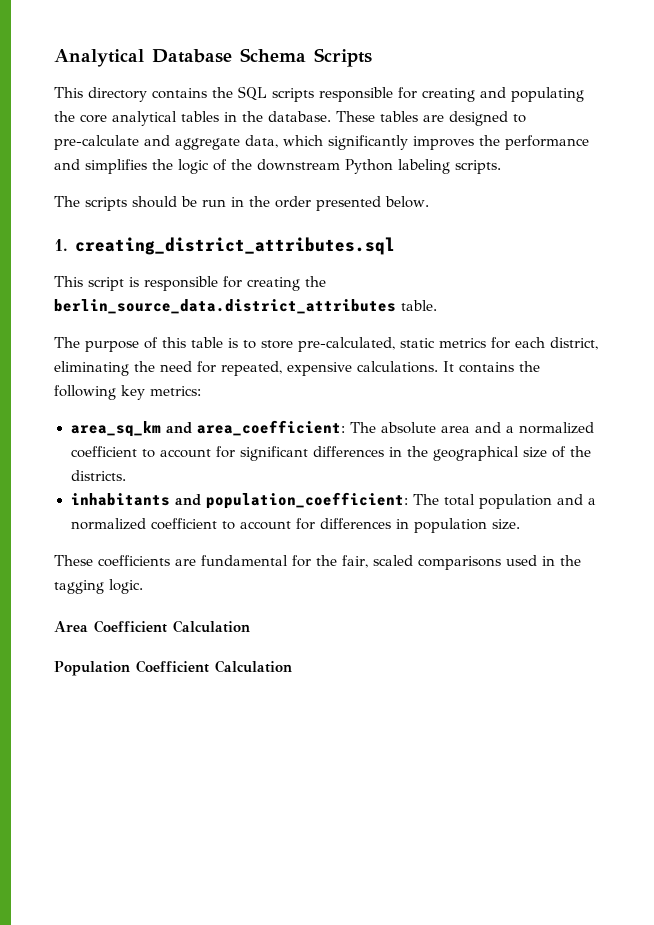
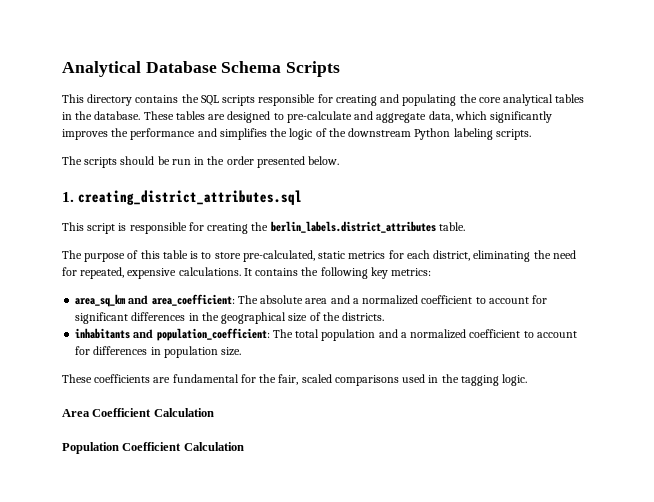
[54,299,396,314] berlin_source_data.district_attributes -> [270,221,436,233] berlin_labels.district_attributes

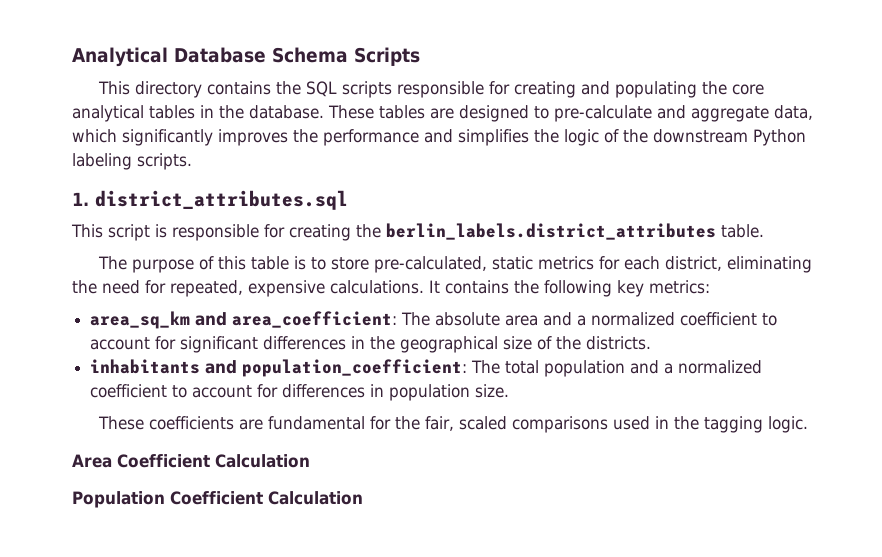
[62,156,340,168] // The scripts should be run in the order presented below. -> (192, 161) none
[78,190,303,205] creating_district_attributes.sql -> [95,190,348,210] district_attributes.sql

